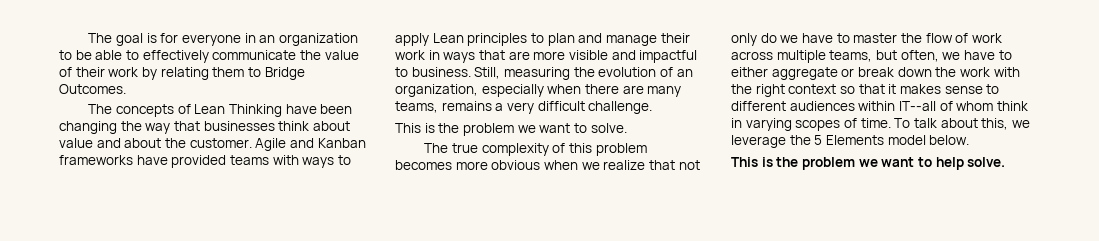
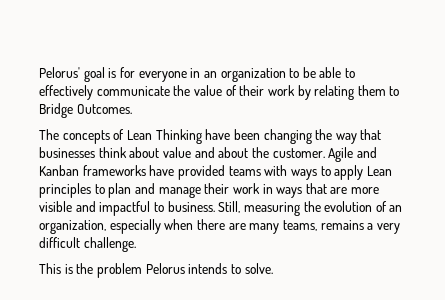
[88,33,113,43] The -> [39,67,80,78] Pelorus'
[517,123,571,133] we want -> [145,263,228,274] Pelorus intends
[424,143,647,156] [395,160,700,170] [731,33,1002,46] [731,50,1012,63] [731,67,1020,80] [731,84,1000,97] [731,101,1028,111] [731,118,1030,131] [731,135,970,148] [731,157,1006,170] // The true complexity of this problem becomes more obvious when we realize that not only do we have to master the flow of work across multiple teams, but often, we have to either aggregate or break down the work with the right context so that it makes sense to different audiences within IT--all of whom think in varying scopes of time. To talk about this, we leverage the 5 Elements model below. // This is the problem we want to help solve. -> (273, 268) none

